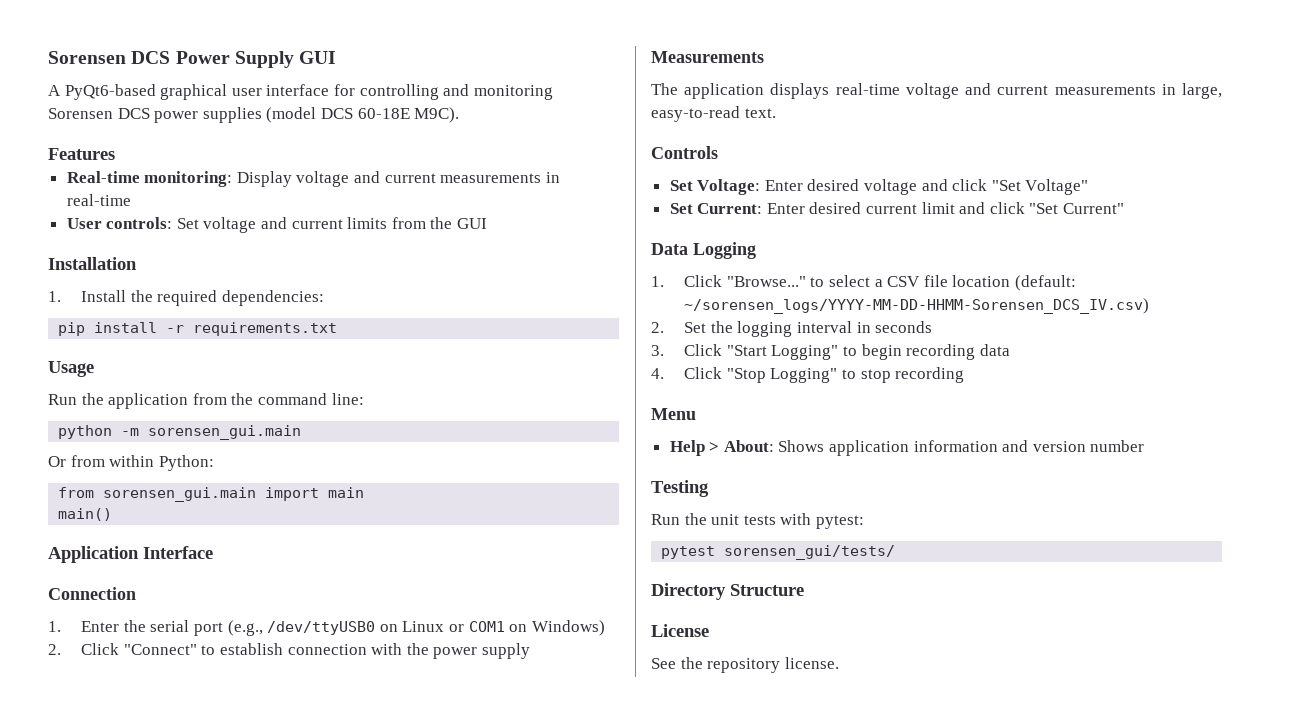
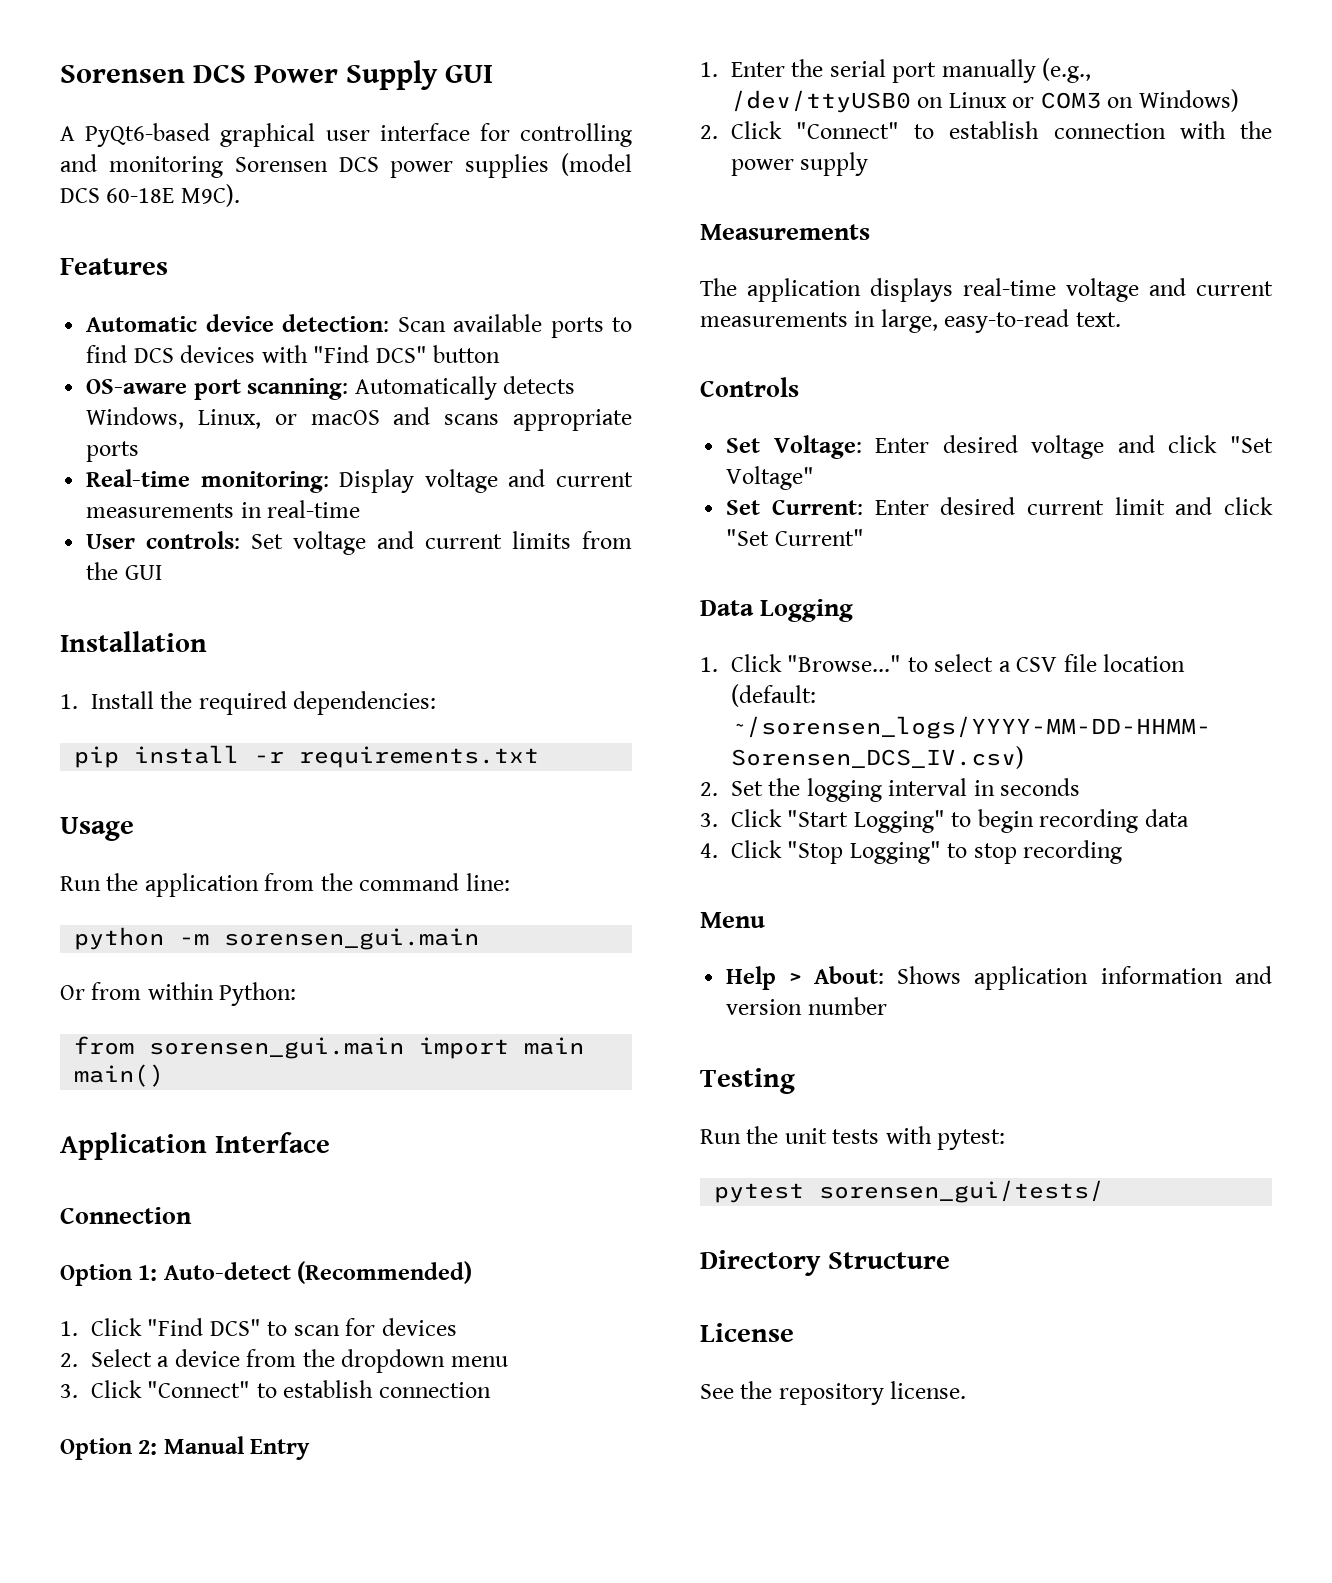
(115, 154) none -> [86,314,632,338] [86,345,501,363] [86,376,576,400] [86,407,632,431] [86,441,140,462] // Automatic device detection: Scan available ports to find DCS devices with "Find DCS" button // OS-aware port scanning: Automatically detects Windows, Linux, or macOS and scans appropriate ports
(136, 593) none -> [60,1261,473,1286] [60,1318,457,1336] [60,1349,508,1373] [60,1380,491,1398] [60,1436,311,1460] // Option 1: Auto-detect (Recommended) // 1. Click "Find DCS" to scan for devices // 2. Select a device from the dropdown menu // 3. Click "Connect" to establish connection // Option 2: Manual Entry
(223, 629) none -> [941,59,1036,83] manually
[468,621,505,632] COM1 -> [1040,92,1101,109] COM3

